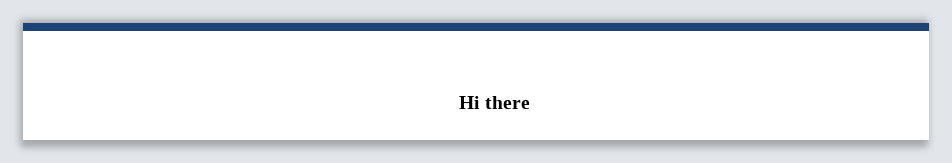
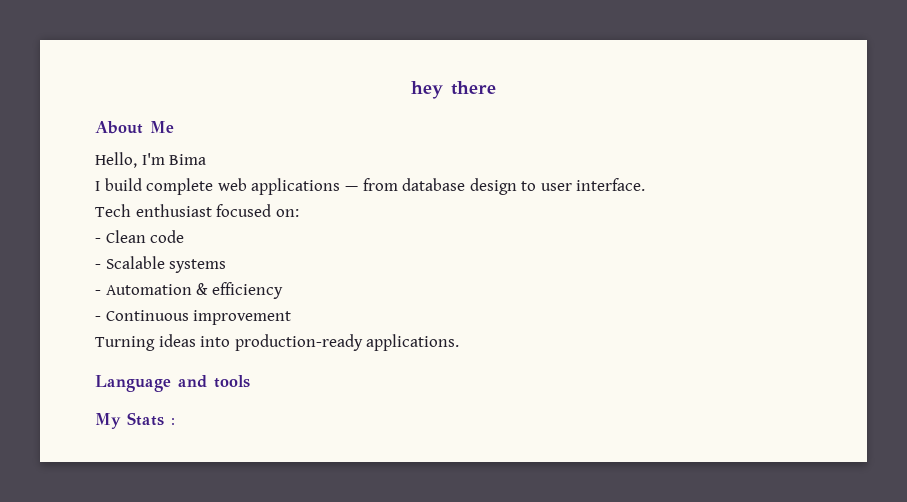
[459,96,481,109] Hi -> [411,81,443,99] hey
(530, 102) none -> [95,121,174,134] [95,152,207,168] [95,178,646,195] [95,204,299,217] [95,230,185,243] [95,256,227,273] [95,282,283,299] [95,310,292,325] [95,334,460,351] [95,375,250,392] [95,412,175,429] // About Me // Hello, I'm Bima // I build complete web applications — from database design to user interface. // Tech enthusiast focused on: // - Clean code // - Scalable systems // - Automation & efficiency // - Continuous improvement // Turning ideas into production-ready applications. // Language and tools // My Stats :

